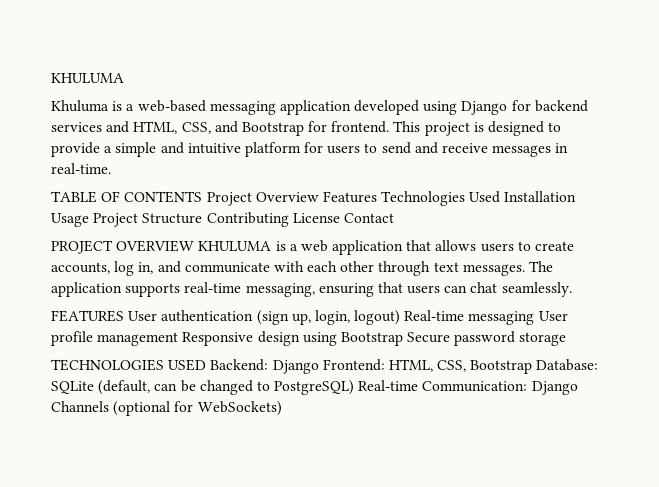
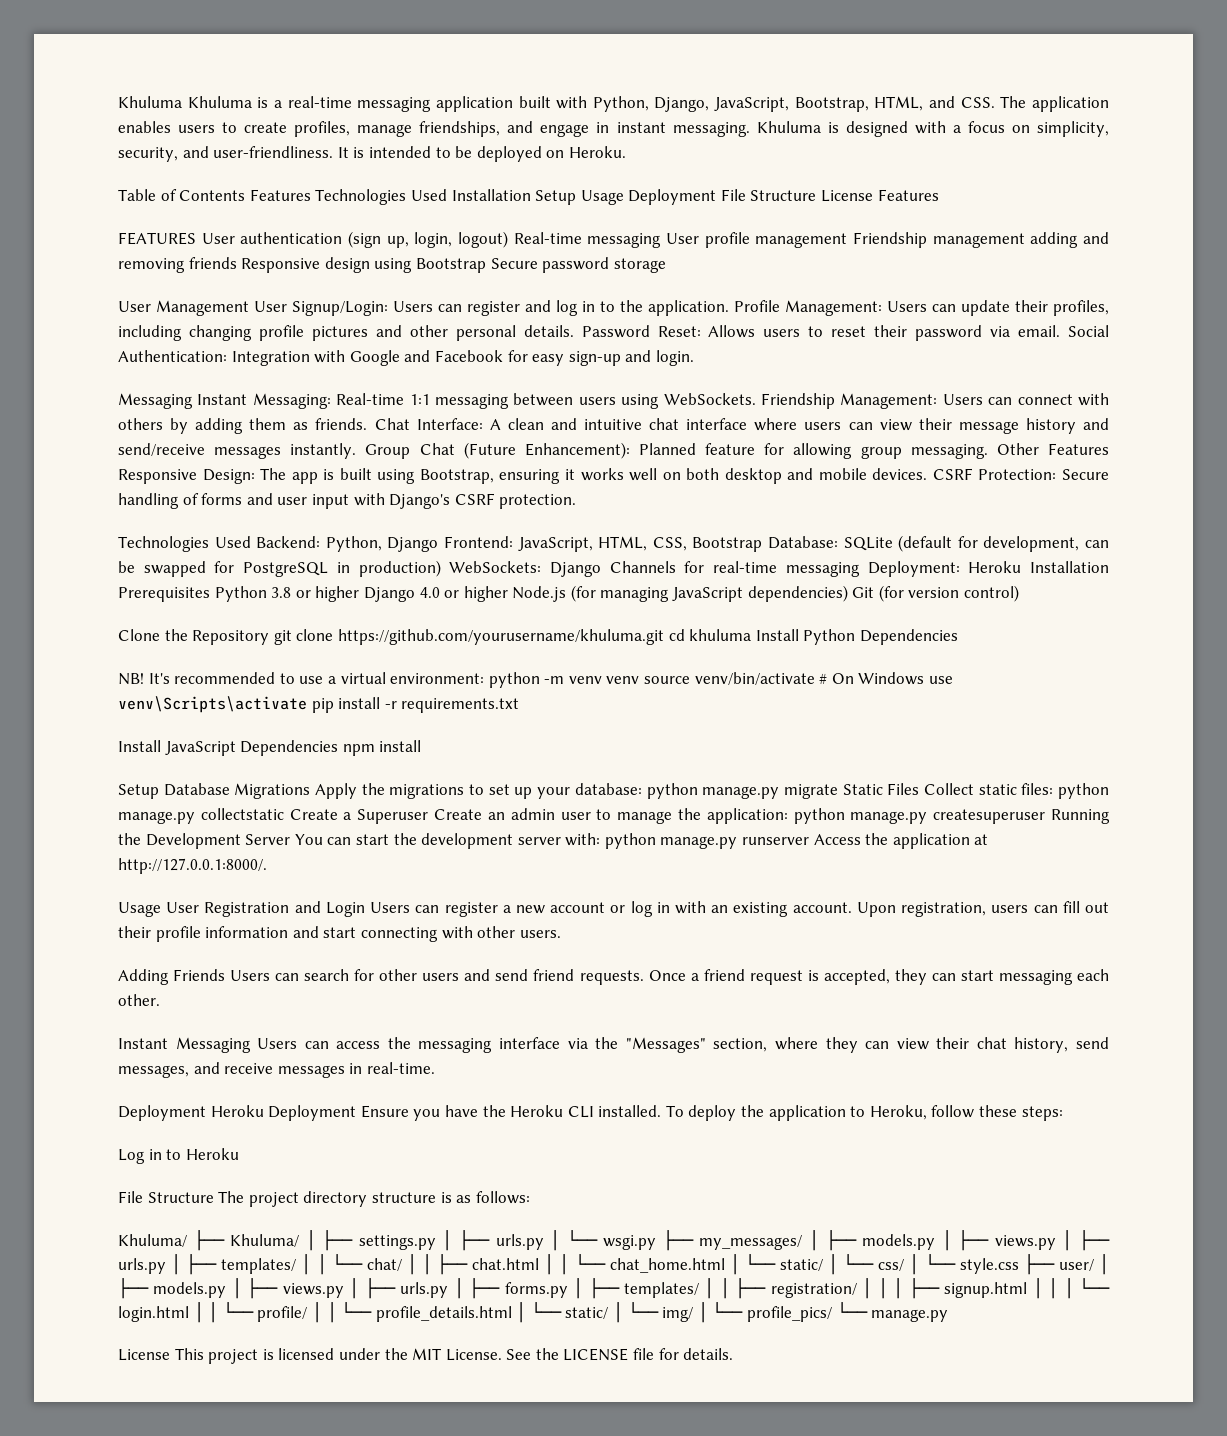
[51,73,124,83] KHULUMA // -> [118,96,182,108] Khuluma
[137,100,206,112] web-based -> [287,96,352,108] real-time
[354,100,588,115] [51,121,562,136] [51,142,569,157] [51,163,111,174] [51,191,577,206] [51,212,394,227] [51,240,575,255] [51,261,554,276] [51,282,572,297] developed using Django for backend services and HTML, CSS, and Bootstrap for frontend. This project is designed to provide a simple and intuitive platform for users to send and receive messages in real-time. // TABLE OF CONTENTS Project Overview Features Technologies Used Installation Usage Project Structure Contributing License Contact // PROJECT OVERVIEW KHULUMA is a web application that allows users to create accounts, log in, and communicate with each other through text messages. The application supports real-time messaging, ensuring that users can chat seamlessly. -> [518,96,1109,112] [118,121,1109,137] [118,146,626,162] [118,189,939,205] built with Python, Django, JavaScript, Bootstrap, HTML, and CSS. The application enables users to create profiles, manage friendships, and engage in instant messaging. Khuluma is designed with a focus on simplicity, security, and user-friendliness. It is intended to be deployed on Heroku. // Table of Contents Features Technologies Used Installation Setup Usage Deployment File Structure License Features
(179, 339) none -> [853,232,1109,248] [118,257,237,273] Friendship management adding and removing friends
[51,359,269,371] TECHNOLOGIES USED Backend: -> [118,300,1109,316] [118,325,1110,341] [118,350,694,366] [118,393,1109,409] [118,418,1109,434] [118,442,1109,459] [118,468,1109,484] [118,493,577,509] [118,536,382,552] User Management User Signup/Login: Users can register and log in to the application. Profile Management: Users can update their profiles, including changing profile pictures and other personal details. Password Reset: Allows users to reset their password via email. Social Authentication: Integration with Google and Facebook for easy sign-up and login. // Messaging Instant Messaging: Real-time 1:1 messaging between users using WebSockets. Friendship Management: Users can connect with others by adding them as friends. Chat Interface: A clean and intuitive chat interface where users can view their message history and send/receive messages instantly. Group Chat (Future Enhancement): Planned feature for allowing group messaging. Other Features Responsive Design: The app is built using Bootstrap, ensuring it works well on both desktop and mobile devices. CSRF Protection: Secure handling of forms and user input with Django's CSRF protection. // Technologies Used Backend: Python,
(385, 365) none -> [517,537,593,552] JavaScript,
[98,380,578,395] [51,401,282,416] (default, can be changed to PostgreSQL) Real-time Communication: Django Channels (optional for WebSockets) -> [898,535,1110,552] [118,560,1109,577] [118,585,1020,602] [118,629,958,645] [118,672,954,688] [118,696,520,713] [118,740,422,756] [118,783,1110,799] [118,808,1110,824] [118,833,989,849] [118,858,267,874] [118,901,1110,917] [118,926,561,942] [118,969,1109,985] [118,994,160,1006] [118,1037,1109,1053] [118,1062,435,1078] [118,1105,1063,1121] [118,1148,239,1164] [118,1191,530,1207] [118,1230,1110,1251] [118,1254,1109,1275] [118,1278,1110,1299] [118,1302,949,1323] [118,1348,734,1364] (default for development, can be swapped for PostgreSQL in production) WebSockets: Django Channels for real-time messaging Deployment: Heroku Installation Prerequisites Python 3.8 or higher Django 4.0 or higher Node.js (for managing JavaScript dependencies) Git (for version control) // Clone the Repository git clone https://github.com/yourusername/khuluma.git cd khuluma Install Python Dependencies // NB! It's recommended to use a virtual environment: python -m venv venv source venv/bin/activate # On Windows use venv\Scripts\activate pip install -r requirements.txt // Install JavaScript Dependencies npm install // Setup Database Migrations Apply the migrations to set up your database: python manage.py migrate Static Files Collect static files: python manage.py collectstatic Create a Superuser Create an admin user to manage the application: python manage.py createsuperuser Running the Development Server You can start the development server with: python manage.py runserver Access the application at http://127.0.0.1:8000/. // Usage User Registration and Login Users can register a new account or log in with an existing account. Upon registration, users can fill out their profile information and start connecting with other users. // Adding Friends Users can search for other users and send friend requests. Once a friend request is accepted, they can start messaging each other. // Instant Messaging Users can access the messaging interface via the "Messages" section, where they can view their chat history, send messages, and receive messages in real-time. // Deployment Heroku Deployment Ensure you have the Heroku CLI installed. To deploy the application to Heroku, follow these steps: // Log in to Heroku // File Structure The project directory structure is as follows: // Khuluma/ ├── Khuluma/ │ ├── settings.py │ ├── urls.py │ └── wsgi.py ├── my_messages/ │ ├── models.py │ ├── views.py │ ├── urls.py │ ├── templates/ │ │ └── chat/ │ │ ├── chat.html │ │ └── chat_home.html │ └── static/ │ └── css/ │ └── style.css ├── user/ │ ├── models.py │ ├── views.py │ ├── urls.py │ ├── forms.py │ ├── templates/ │ │ ├── registration/ │ │ │ ├── signup.html │ │ │ └── login.html │ │ └── profile/ │ │ └── profile_details.html │ └── static/ │ └── img/ │ └── profile_pics/ └── manage.py // License This project is licensed under the MIT License. See the LICENSE file for details.

